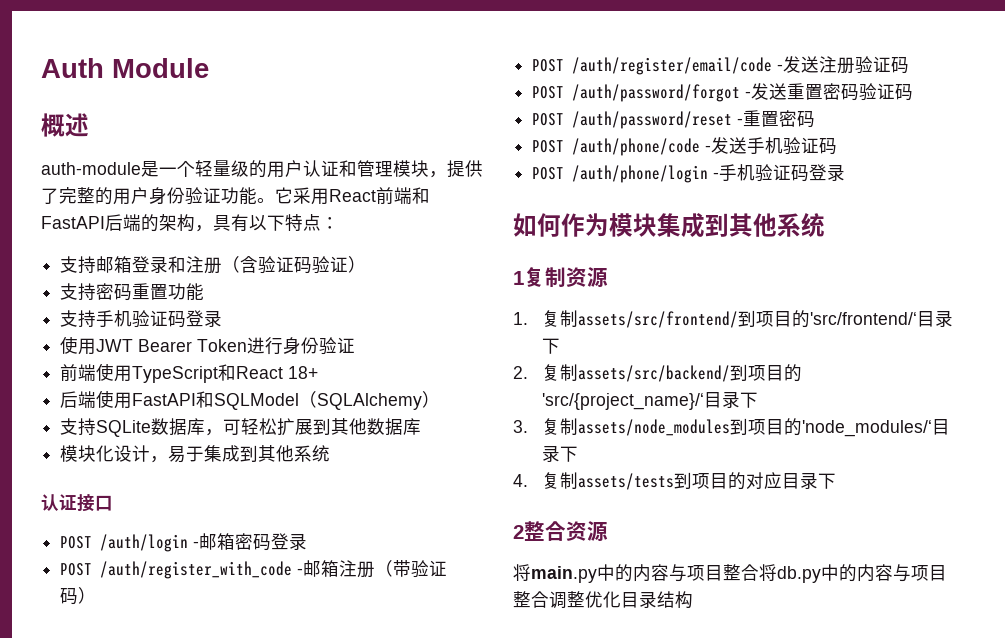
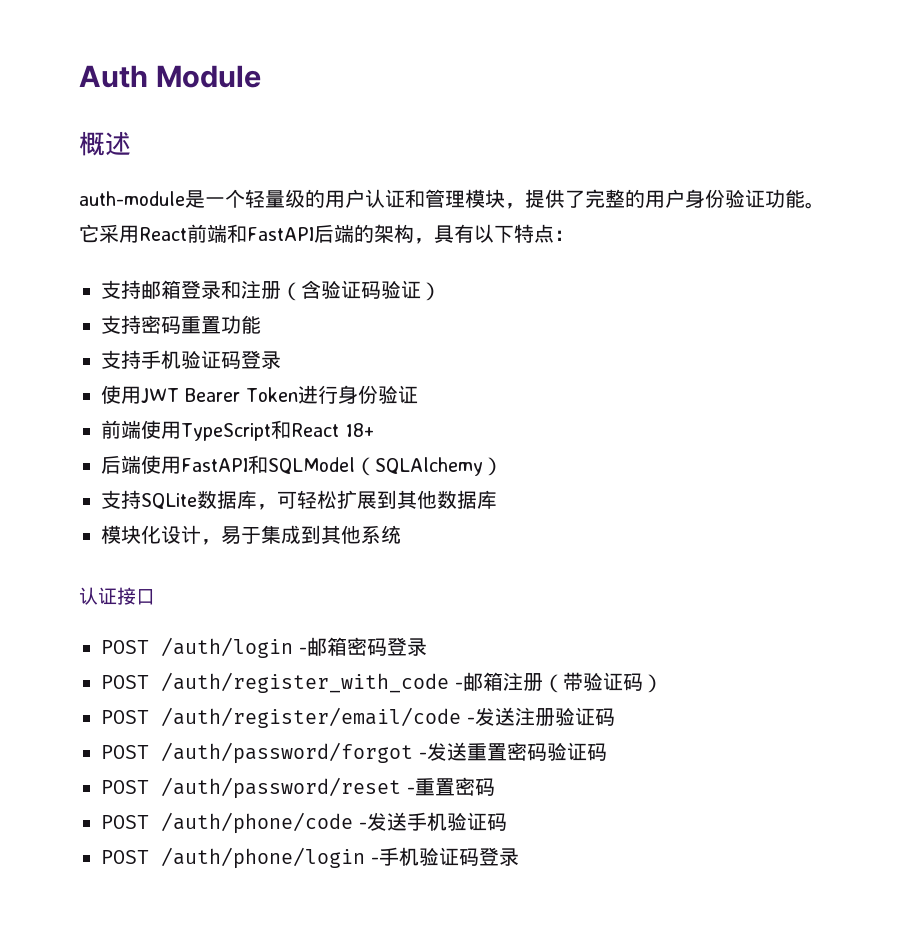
[513,213,825,238] [513,267,608,288] [513,310,953,328] [541,338,560,354] [513,364,802,382] [541,391,758,410] [513,418,950,437] [541,445,578,462] [513,472,836,490] [513,521,608,542] [513,564,947,583] [513,591,693,609] // 如何作为模块集成到其他系统 // 1复制资源 // 1.复制assets/src/frontend/到项目的'src/frontend/‘目录下 // 2.复制assets/src/backend/到项目的'src/{project_name}/‘目录下 // 3.复制assets/node_modules到项目的'node_modules/‘目录下 // 4.复制assets/tests到项目的对应目录下 // 2整合资源 // 将main.py中的内容与项目整合将db.py中的内容与项目整合调整优化目录结构 -> (519, 857) none

